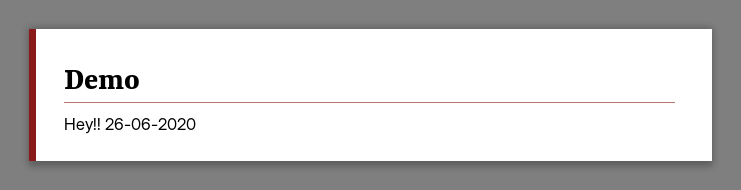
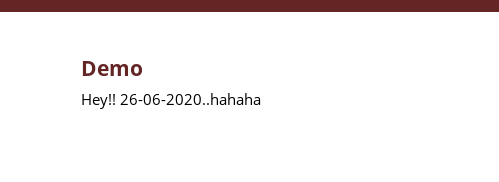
[105,118,197,130] 26-06-2020 -> [120,93,262,105] 26-06-2020..hahaha

